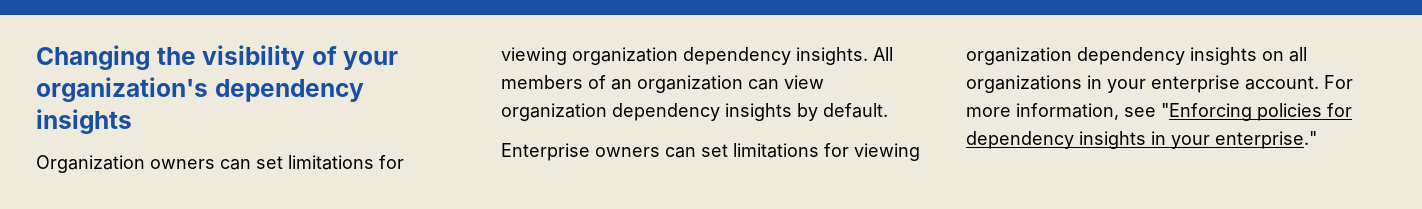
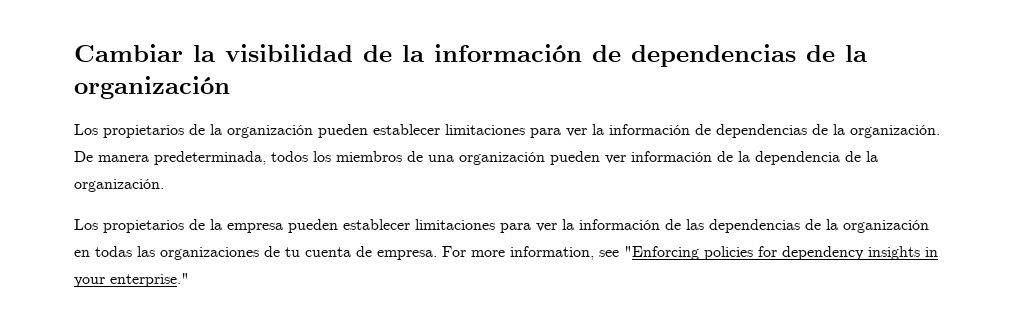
[36,45,399,70] [36,77,364,102] [36,109,132,134] [36,155,404,173] [501,47,893,65] [501,75,824,93] [501,103,888,121] [501,143,920,161] [966,47,1307,65] [966,75,1319,93] Changing the visibility of your organization's dependency insights // Organization owners can set limitations for viewing organization dependency insights. All members of an organization can view organization dependency insights by default. // Enterprise owners can set limitations for viewing organization dependency insights on all organizations in your enterprise account. -> [74,44,867,67] [74,76,230,99] [74,124,940,138] [74,151,878,165] [74,179,164,192] [74,219,929,233] [74,246,437,260] Cambiar la visibilidad de la información de dependencias de la organización // Los propietarios de la organización pueden establecer limitaciones para ver la información de dependencias de la organización. De manera predeterminada, todos los miembros de una organización pueden ver información de la dependencia de la organización. // Los propietarios de la empresa pueden establecer limitaciones para ver la información de las dependencias de la organización en todas las organizaciones de tu cuenta de empresa.

